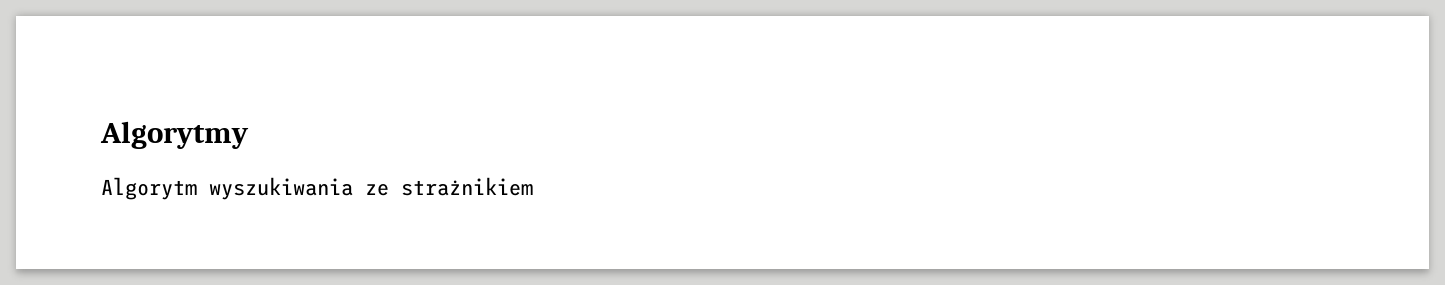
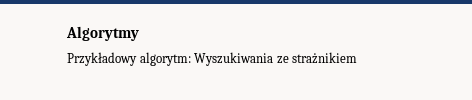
[101,177,353,200] Algorytm wyszukiwania -> [67,52,274,66] Przykładowy algorytm: Wyszukiwania

